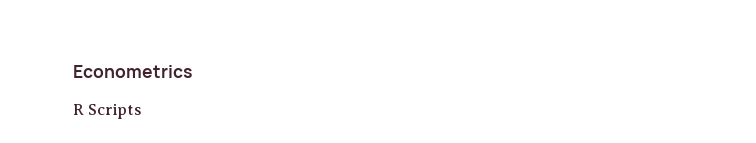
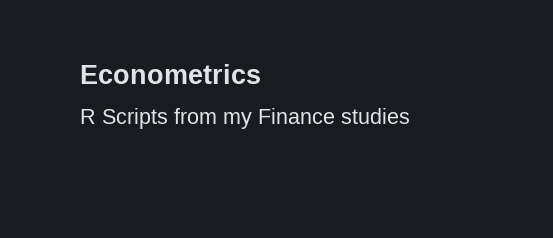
(142, 111) none -> [174,108,410,129] from my Finance studies

